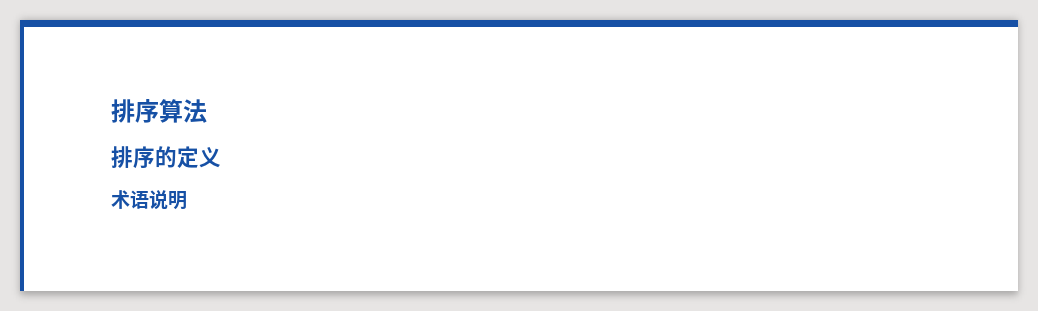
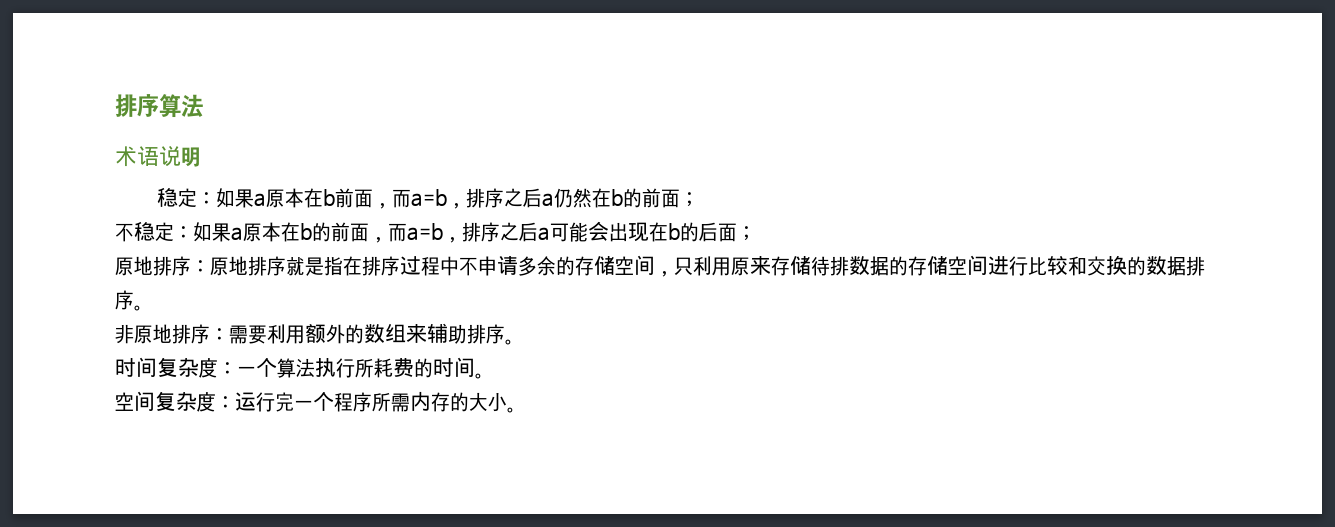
[111,146,221,169] // 排序的定义 -> (203, 105) none
(187, 200) none -> [157,187,700,209] [115,221,756,243] [115,255,1205,277] [115,290,143,311] [115,323,514,345] [115,357,484,379] [115,391,516,413] // 稳定：如果a原本在b前面，而a=b，排序之后a仍然在b的前面； // 不稳定：如果a原本在b的前面，而a=b，排序之后a可能会出现在b的后面； // 原地排序：原地排序就是指在排序过程中不申请多余的存储空间，只利用原来存储待排数据的存储空间进行比较和交换的数据排序。 // 非原地排序：需要利用额外的数组来辅助排序。 // 时间复杂度：一个算法执行所耗费的时间。 // 空间复杂度：运行完一个程序所需内存的大小。

